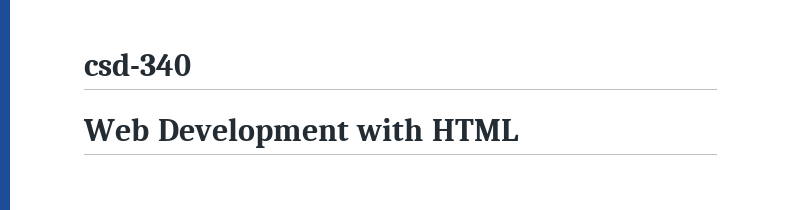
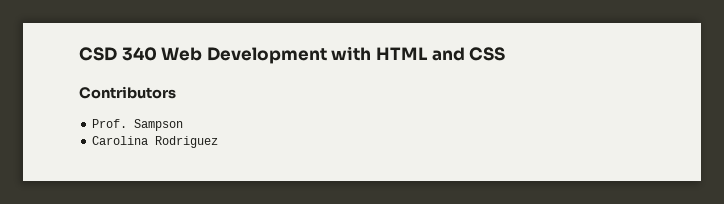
[84,53,191,76] csd-340 // -> [79,47,157,61] CSD 340
(519, 130) none -> [431,47,506,61] [79,86,176,99] [92,119,184,131] [92,136,219,148] and CSS // Contributors // Prof. Sampson // Carolina Rodriguez

